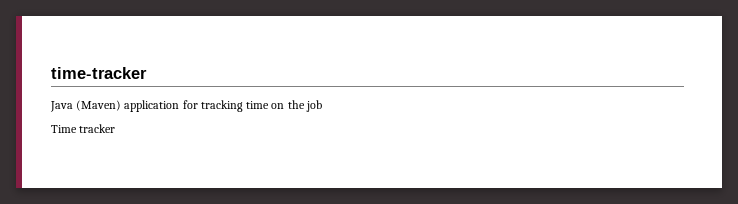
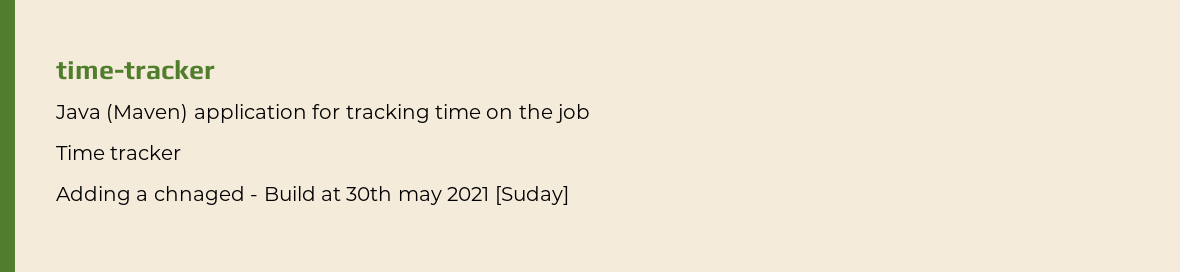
(116, 128) none -> [56,186,569,205] // Adding a chnaged - Build at 30th may 2021 [Suday]

